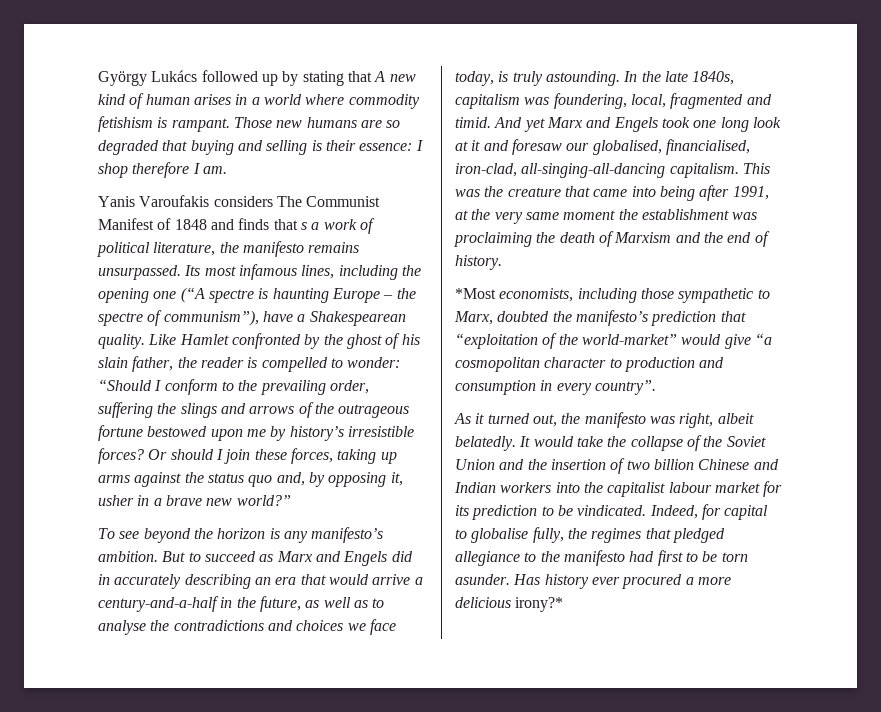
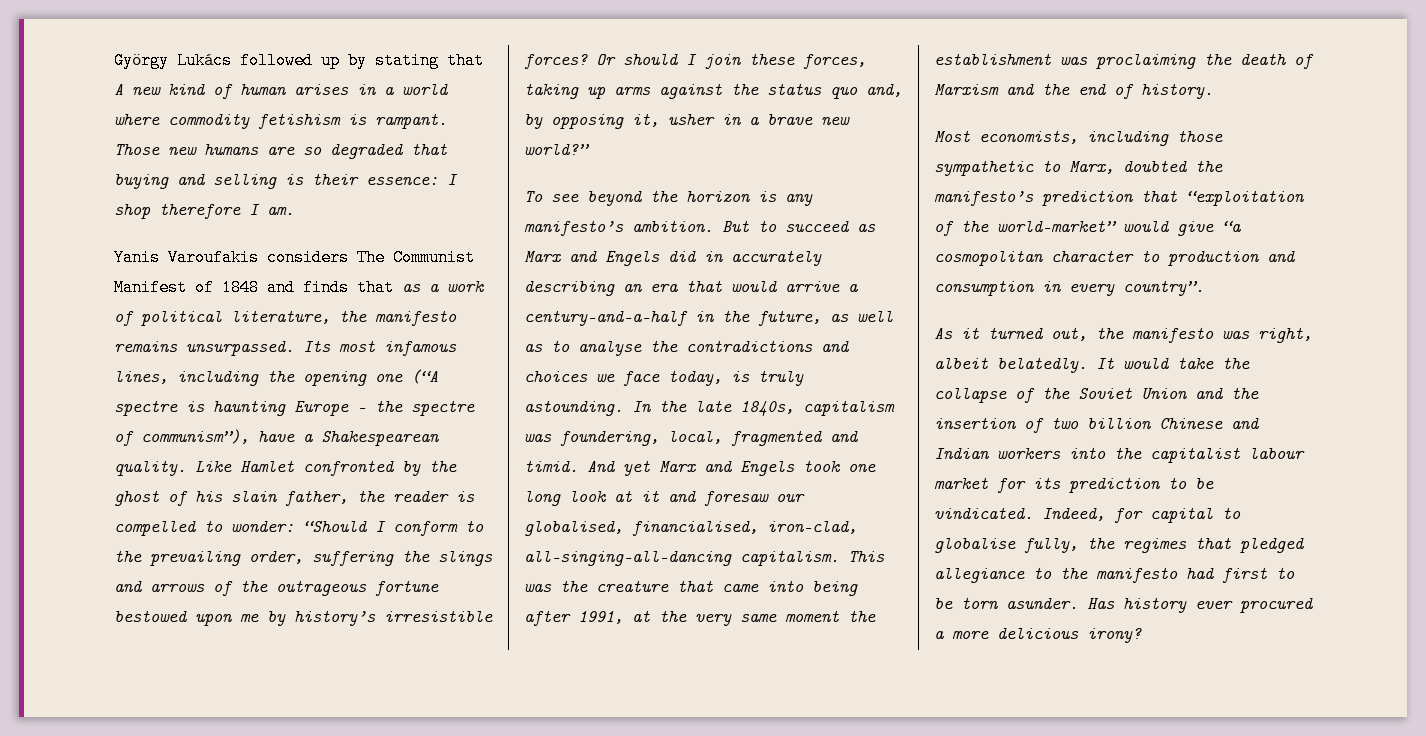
[300,222,307,230] s -> [402,284,421,292] as
[455,288,496,299] *Most -> [934,130,970,142] Most
[515,597,564,612] irony?* -> [1087,628,1142,643] irony?

